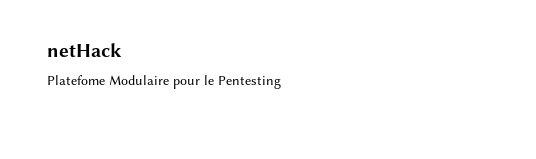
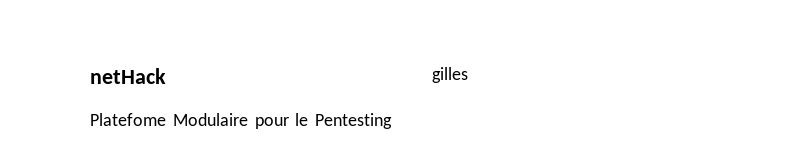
(281, 82) none -> [432,67,468,83] gilles

